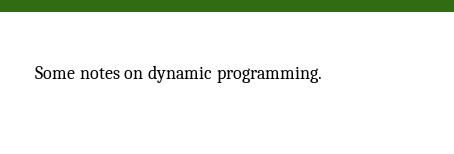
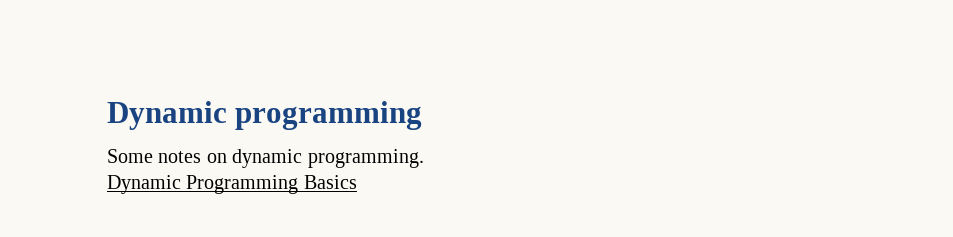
(35, 72) none -> [107,101,423,130] Dynamic programming //
(322, 74) none -> [107,175,357,194] // Dynamic Programming Basics

